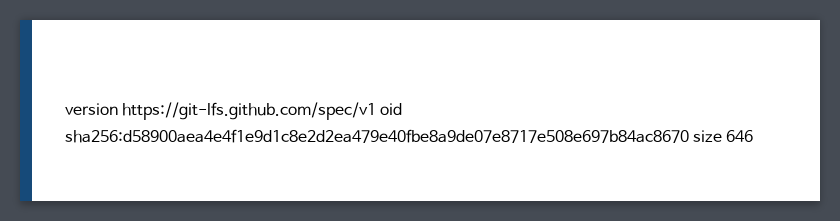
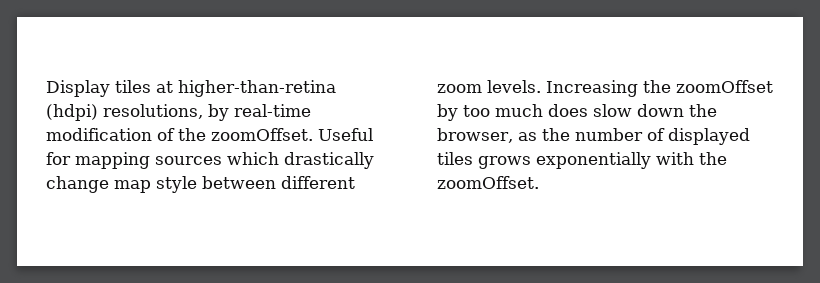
[65,102,403,120] [65,129,754,143] version https://git-lfs.github.com/spec/v1 oid sha256:d58900aea4e4f1e9d1c8e2d2ea479e40fbe8a9de07e8717e508e697b84ac8670 size 646 -> [46,80,336,97] [46,104,311,121] [46,128,373,141] [46,152,374,169] [46,176,355,193] [437,80,773,97] [437,104,717,121] [437,128,750,145] [437,152,727,169] [437,176,539,189] Display tiles at higher-than-retina (hdpi) resolutions, by real-time modification of the zoomOffset. Useful for mapping sources which drastically change map style between different zoom levels. Increasing the zoomOffset by too much does slow down the browser, as the number of displayed tiles grows exponentially with the zoomOffset.

